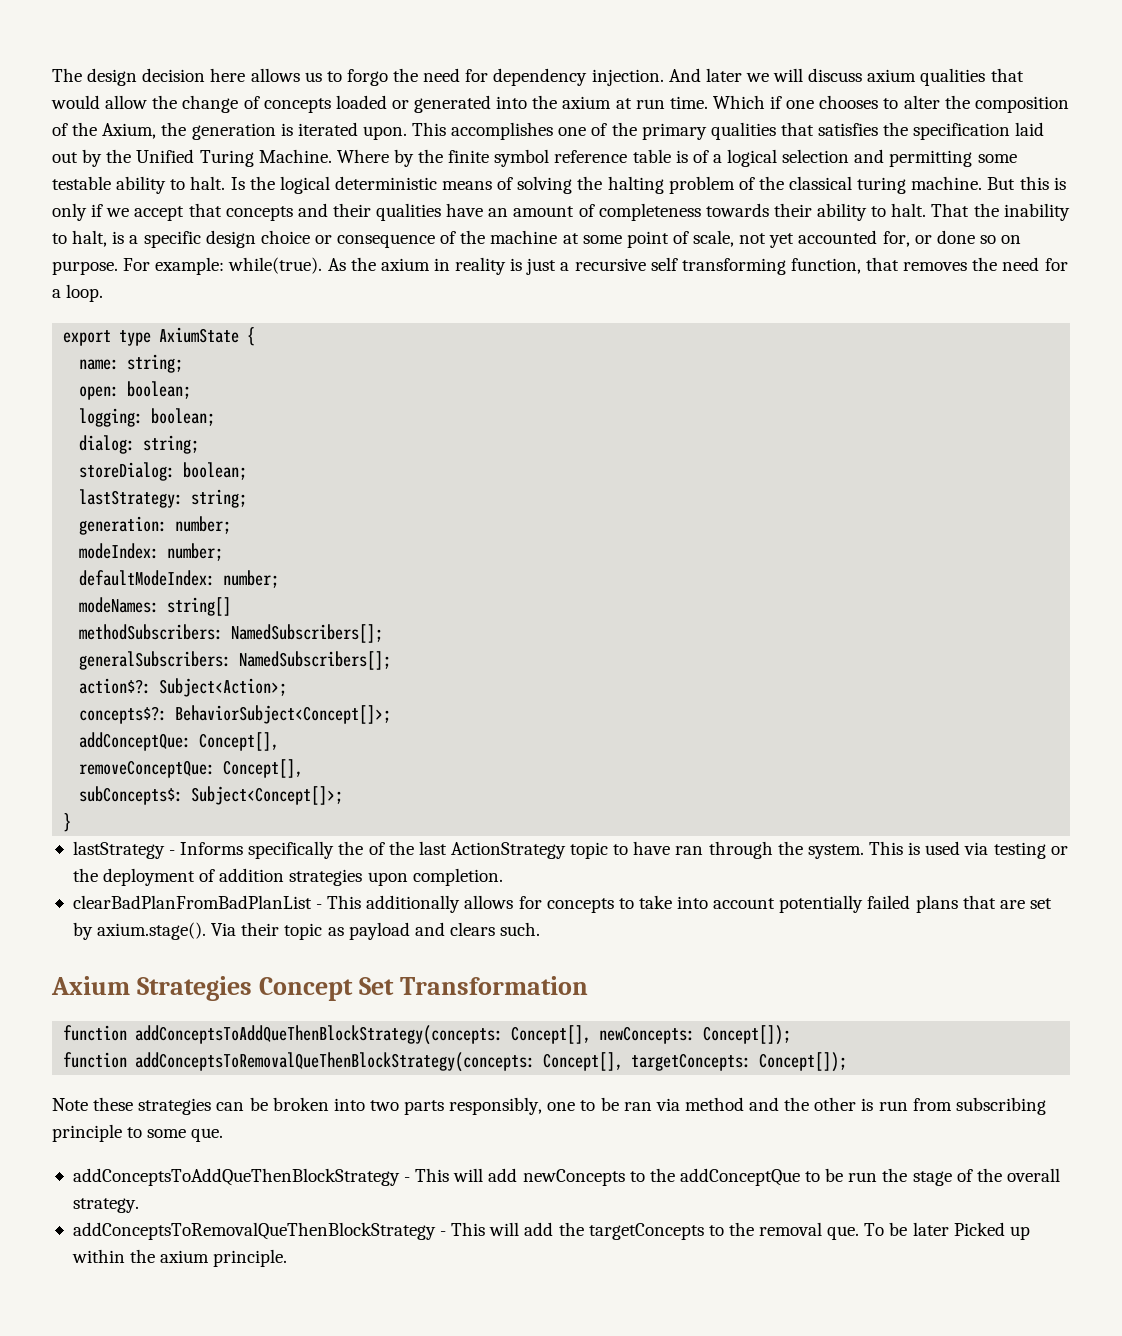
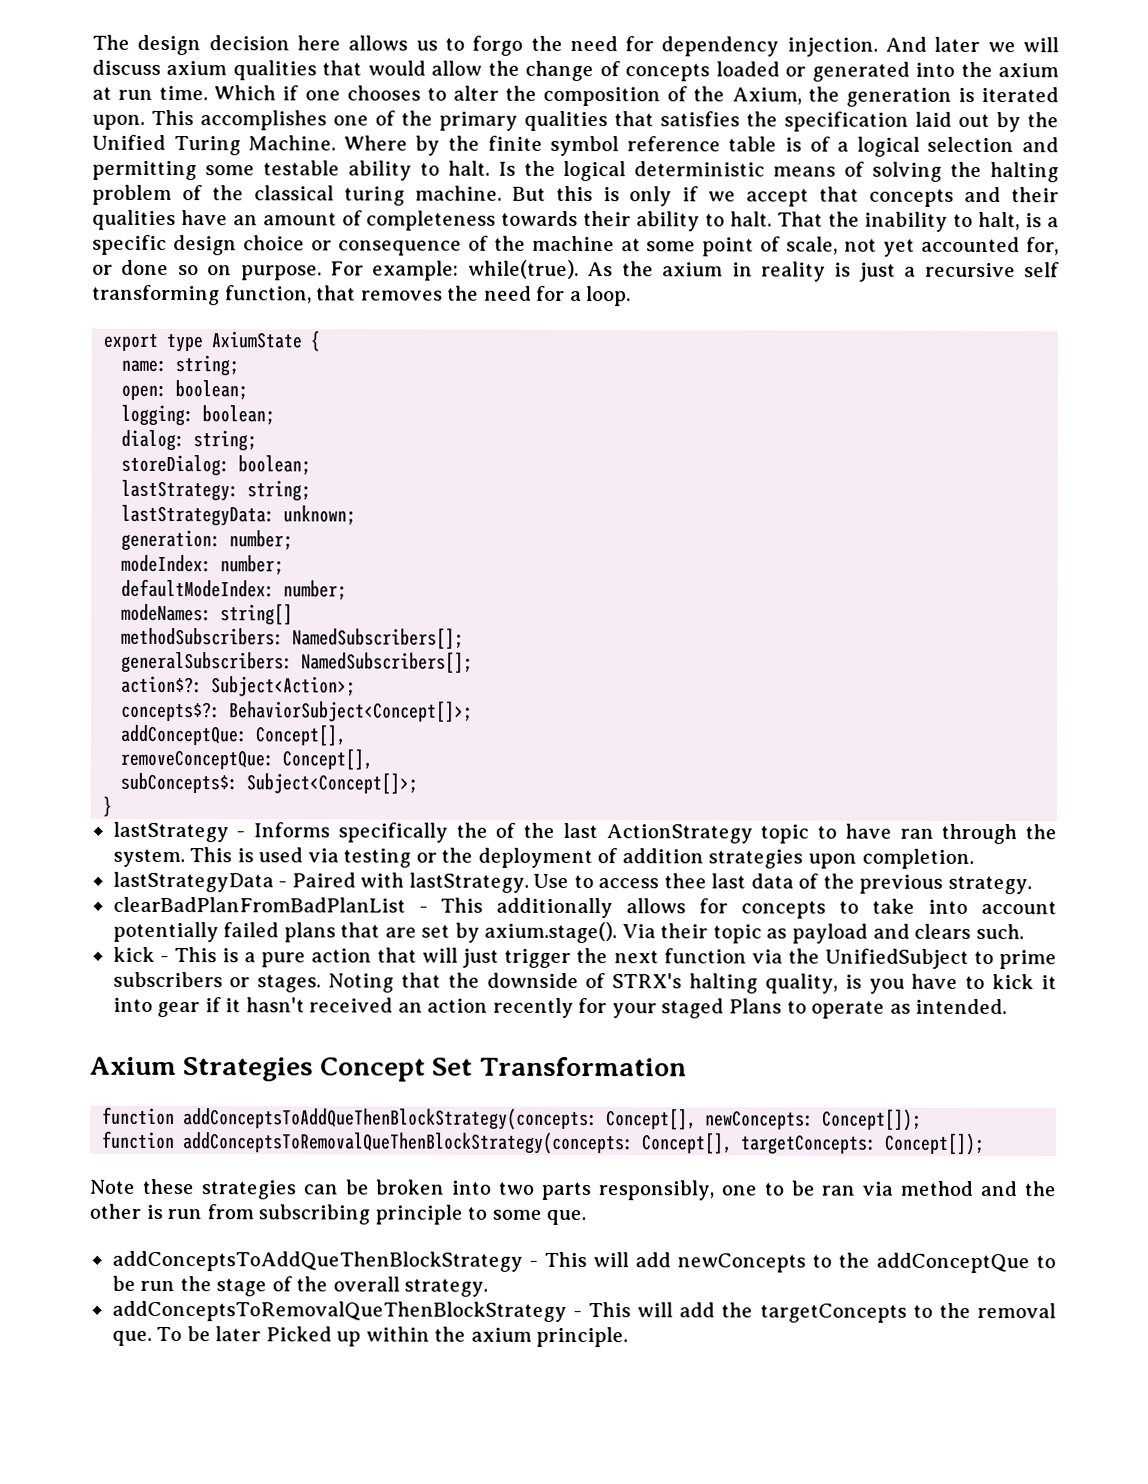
(248, 498) none -> [121,504,357,527] // lastStrategyData: unknown;
(503, 877) none -> [112,871,1033,895] // lastStrategyData - Paired with lastStrategy. Use to access thee last data of the previous strategy.
(541, 929) none -> [112,946,1057,970] [112,971,1058,994] [112,997,1008,1019] // kick - This is a pure action that will just trigger the next function via the UnifiedSubject to prime subscribers or stages. Noting that the downside of STRX's halting quality, is you have to kick it into gear if it hasn't received an action recently for your staged Plans to operate as intended.

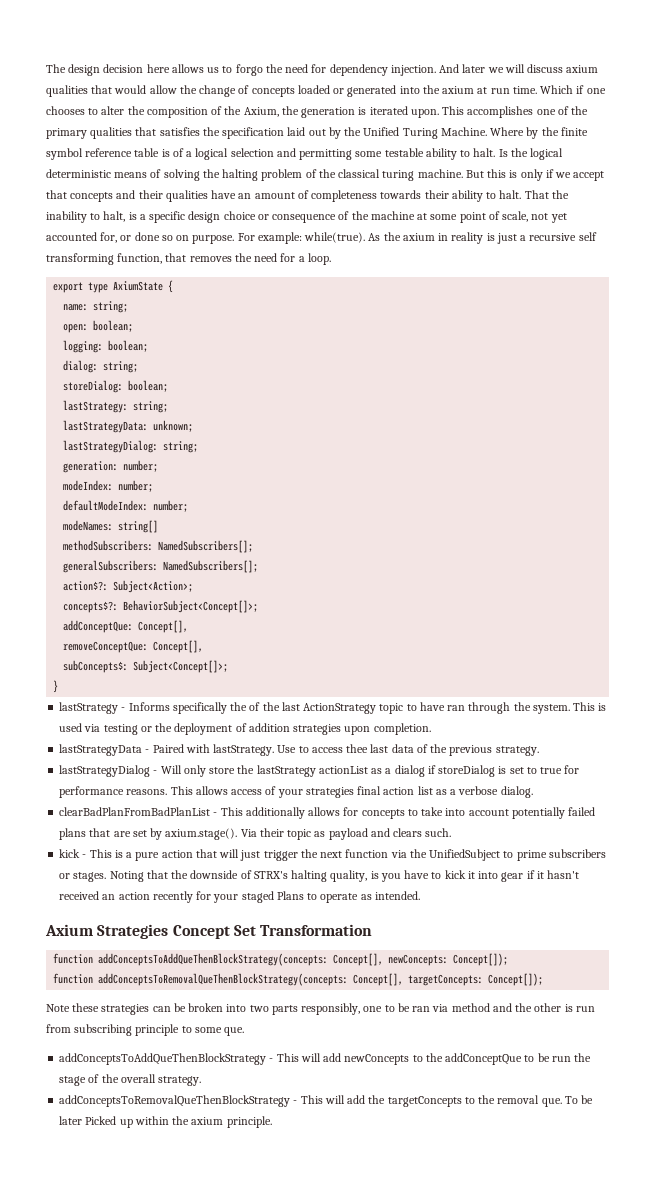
(357, 515) none -> [63,440,199,453] // lastStrategyDialog: string;
(1033, 885) none -> [59,765,580,777] [59,786,533,798] // lastStrategyDialog - Will only store the lastStrategy actionList as a dialog if storeDialog is set to true for performance reasons. This allows access of your strategies final action list as a verbose dialog.

